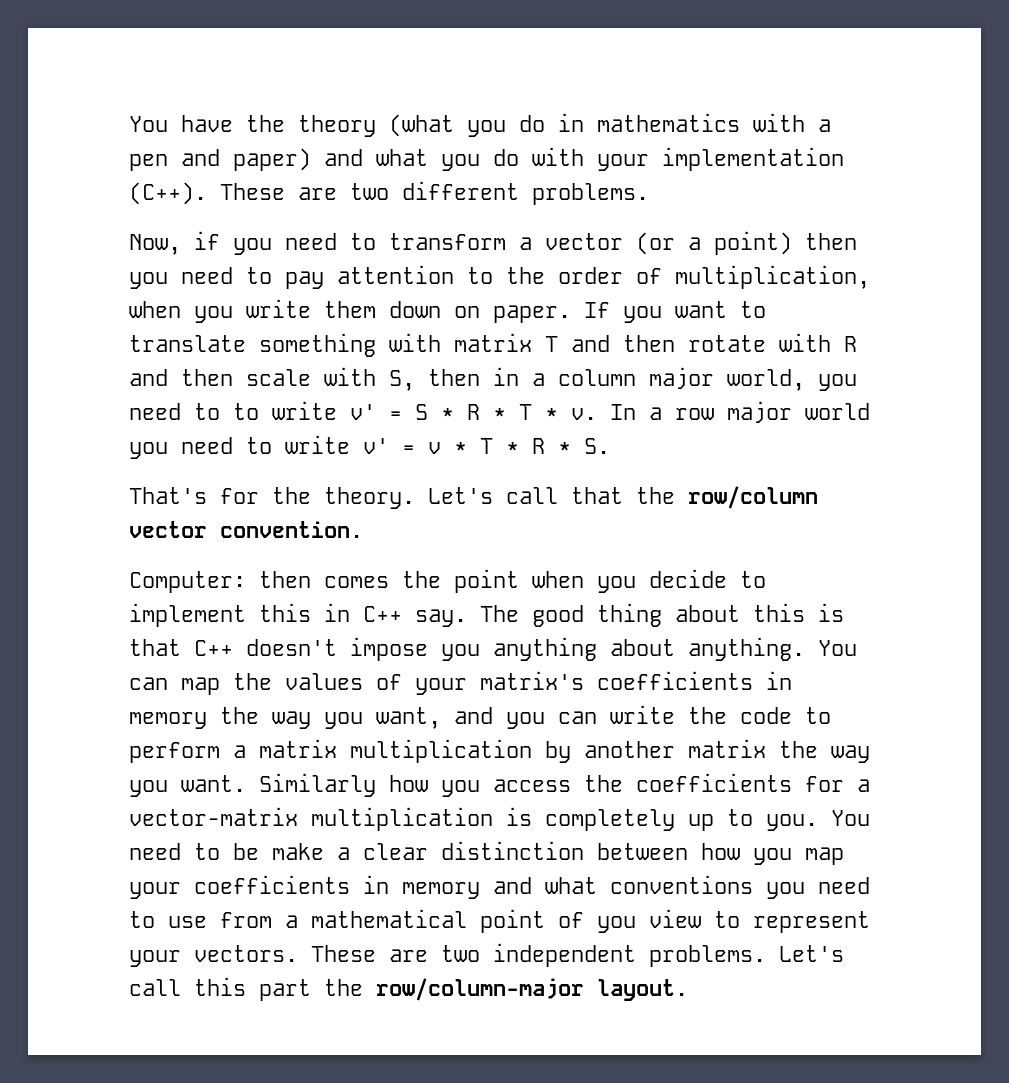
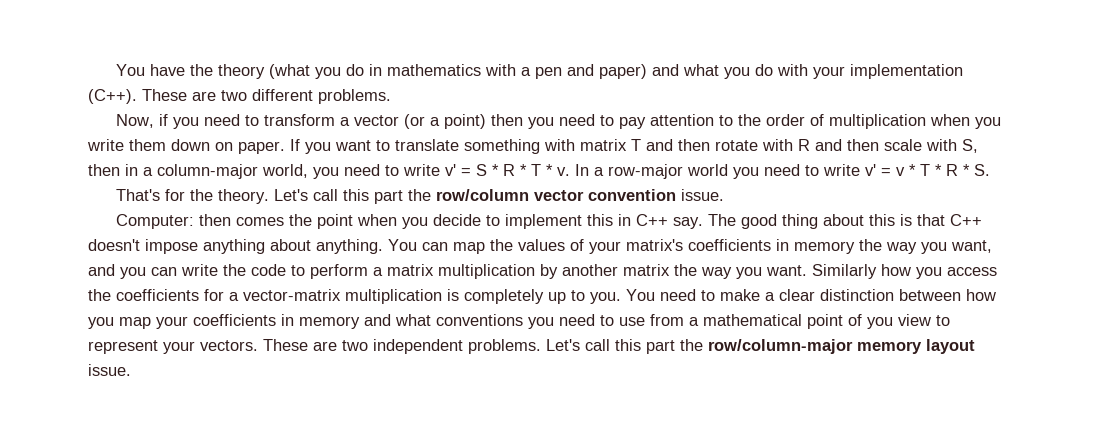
[675,265,870,289] multiplication, -> [828,114,926,129] multiplication
[558,367,714,389] column major -> [157,164,258,179] column-major
[233,403,259,420] to -> (399, 170) none
[675,401,792,423] row major -> [608,164,683,179] row-major
[571,487,623,504] that -> [342,189,403,204] this part
[220,521,363,538] convention. -> [587,189,724,201] convention issue.
[441,644,480,661] you -> (198, 246) none
[233,843,259,860] be -> (715, 295) none
[597,979,688,1001] layout. -> [857,339,975,354] [88,364,131,376] memory layout issue.

